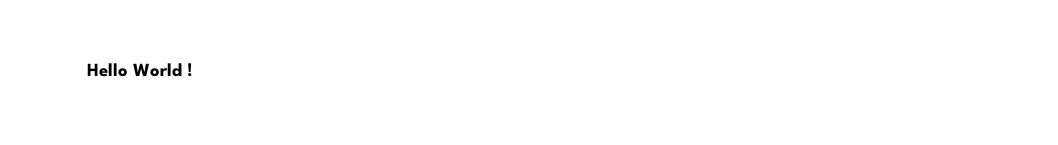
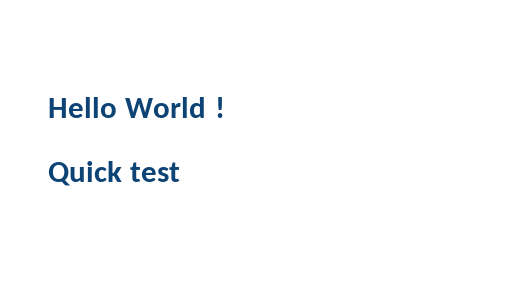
(193, 70) none -> [48,161,181,186] // Quick test

